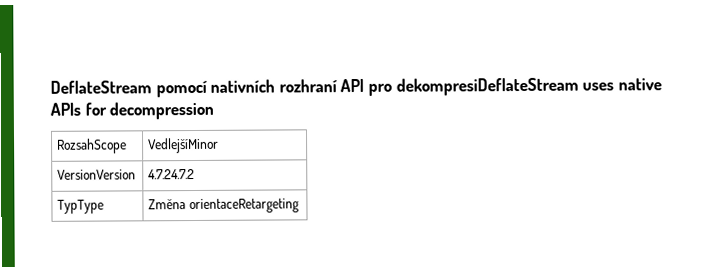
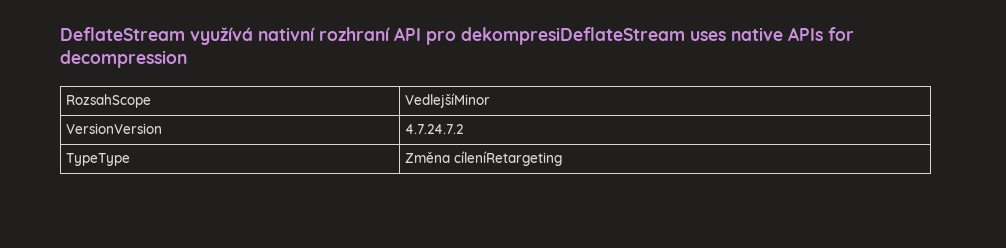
[155,79,276,98] pomocí nativních -> [190,27,315,45] využívá nativní
[57,199,105,214] TypType -> [66,153,131,166] TypeType
[188,198,299,214] orientaceRetargeting -> [454,151,563,166] cíleníRetargeting

